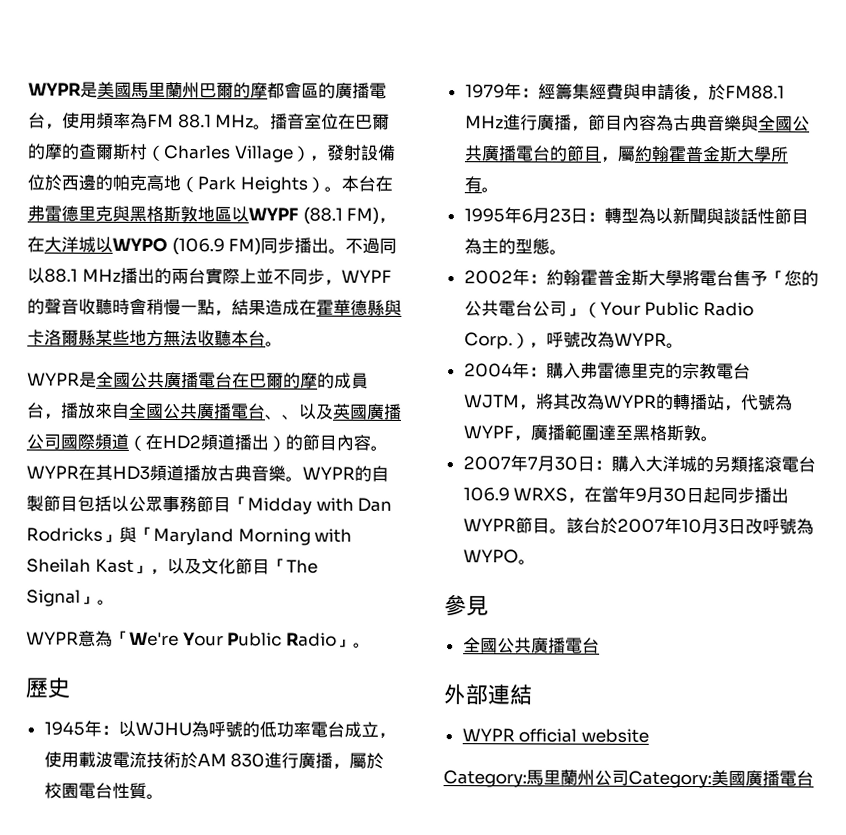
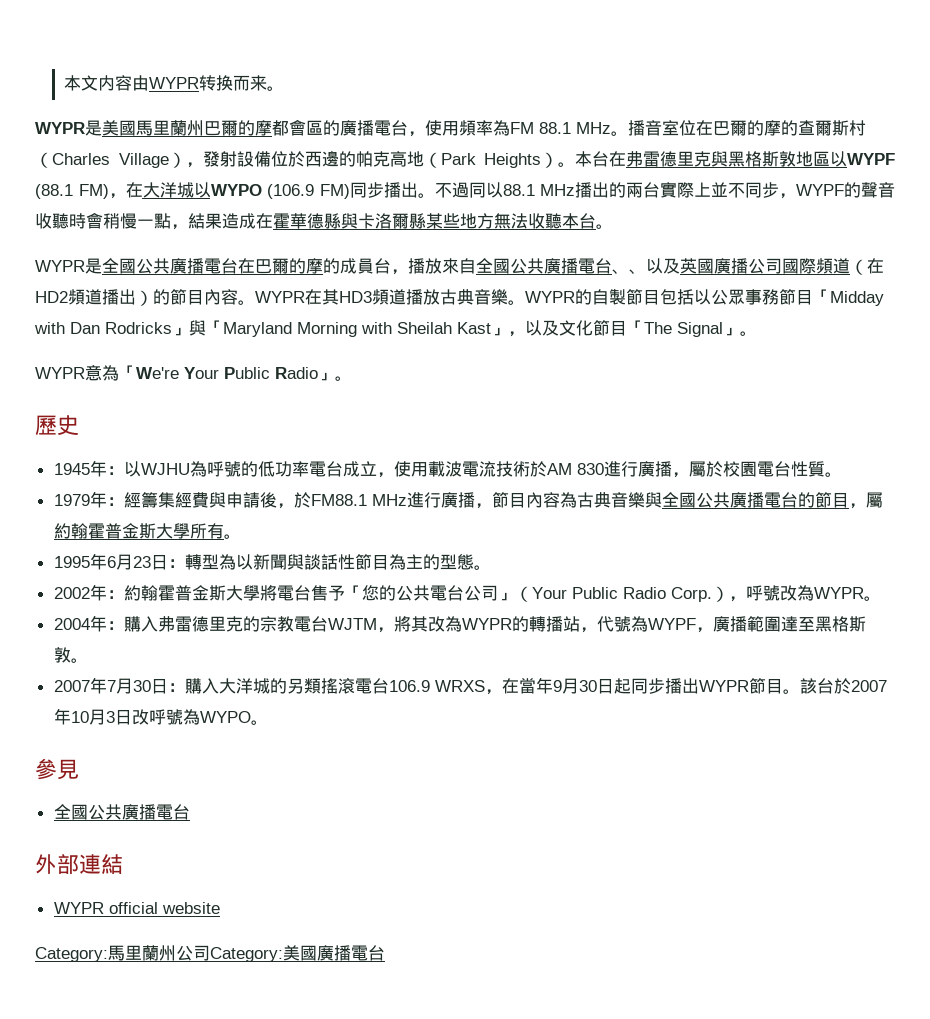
(28, 89) none -> [64,75,285,91] 本文内容由WYPR转换而来。 //

